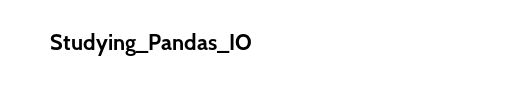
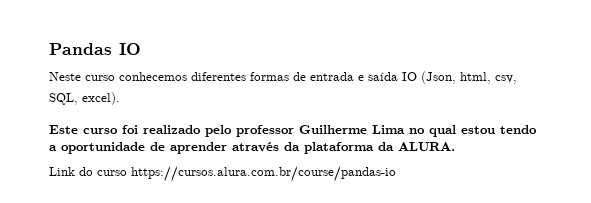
[50,33,252,56] Studying_Pandas_IO -> [49,43,141,55] [49,71,517,84] [49,92,120,105] [49,125,537,137] [49,142,455,154] [49,166,396,182] Pandas IO // Neste curso conhecemos diferentes formas de entrada e saída IO (Json, html, csv, SQL, excel). // Este curso foi realizado pelo professor Guilherme Lima no qual estou tendo a oportunidade de aprender através da plataforma da ALURA. // Link do curso https://cursos.alura.com.br/course/pandas-io

